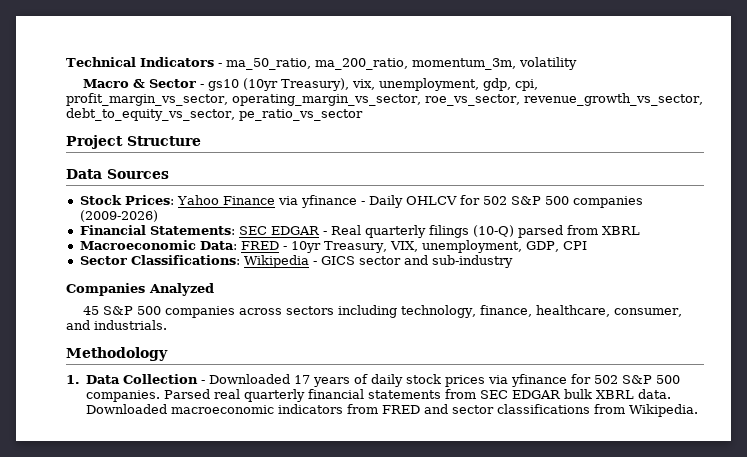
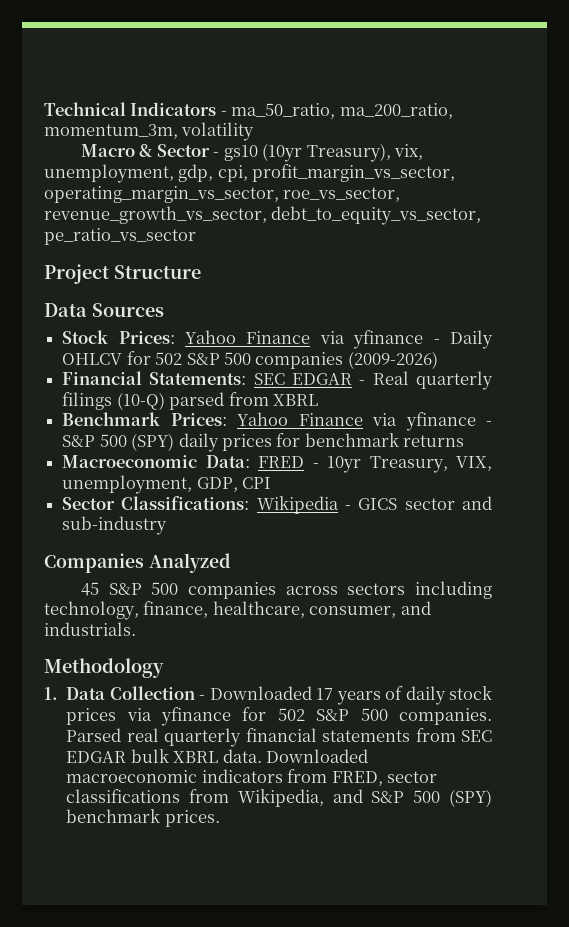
(640, 230) none -> [62,412,493,431] [62,433,465,452] // Benchmark Prices: Yahoo Finance via yfinance - S&P 500 (SPY) daily prices for benchmark returns
[382,404,449,414] FRED and -> [331,771,383,786] FRED,
[629,404,699,417] Wikipedia. -> [237,789,493,807] [66,809,220,827] Wikipedia, and S&P 500 (SPY) benchmark prices.

